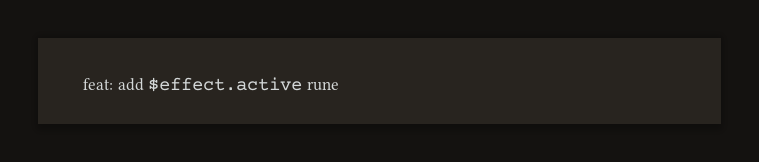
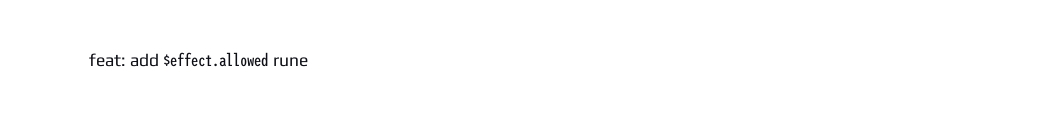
[148,77,303,92] $effect.active -> [163,52,269,67] $effect.allowed

